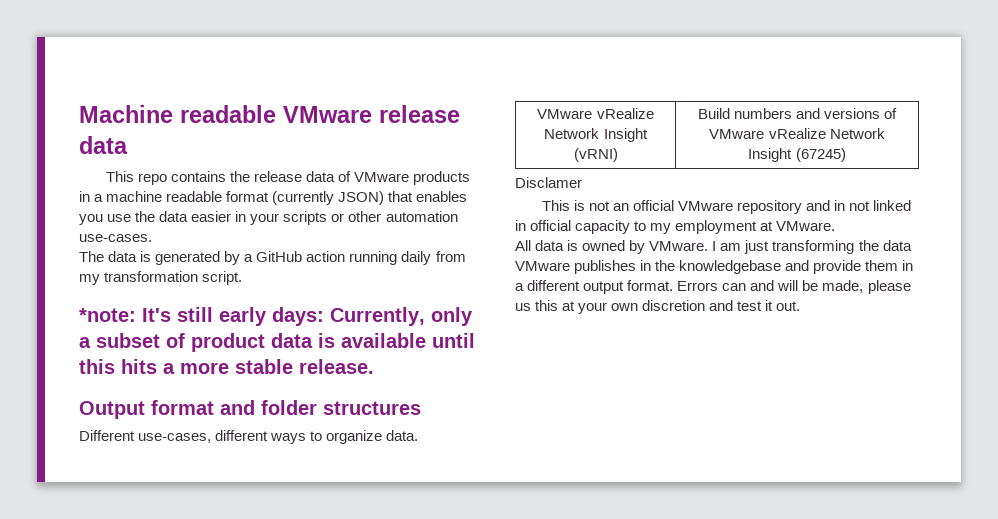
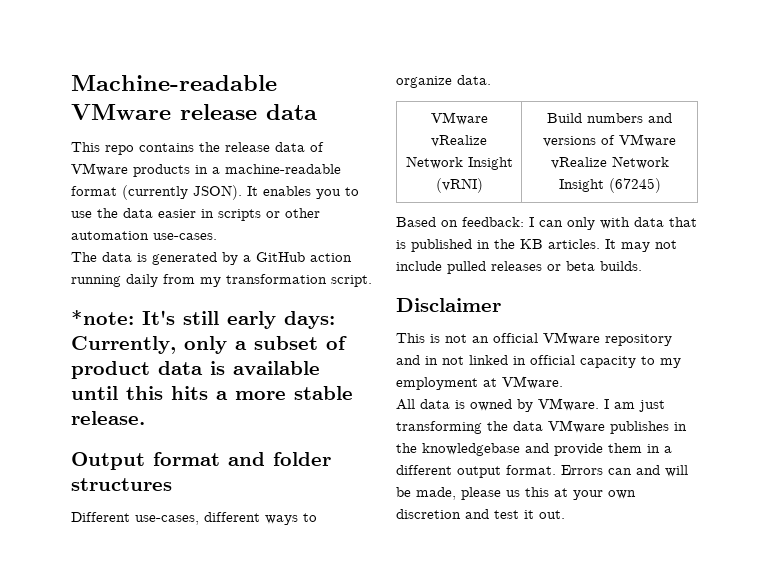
[79,105,276,123] Machine readable -> [71,75,277,91] Machine-readable
[106,191,414,205] machine readable format (currently JSON) that -> [225,164,341,174] [71,185,258,200] machine-readable format (currently JSON). It
(103, 219) none -> [345,187,359,196] to
[250,213,280,225] your -> (214, 213) none
[515,177,582,188] Disclamer -> [396,217,697,230] [396,239,677,252] [396,261,642,274] [396,298,501,312] Based on feedback: I can only with data that is published in the KB articles. It may not include pulled releases or beta builds. // Disclaimer

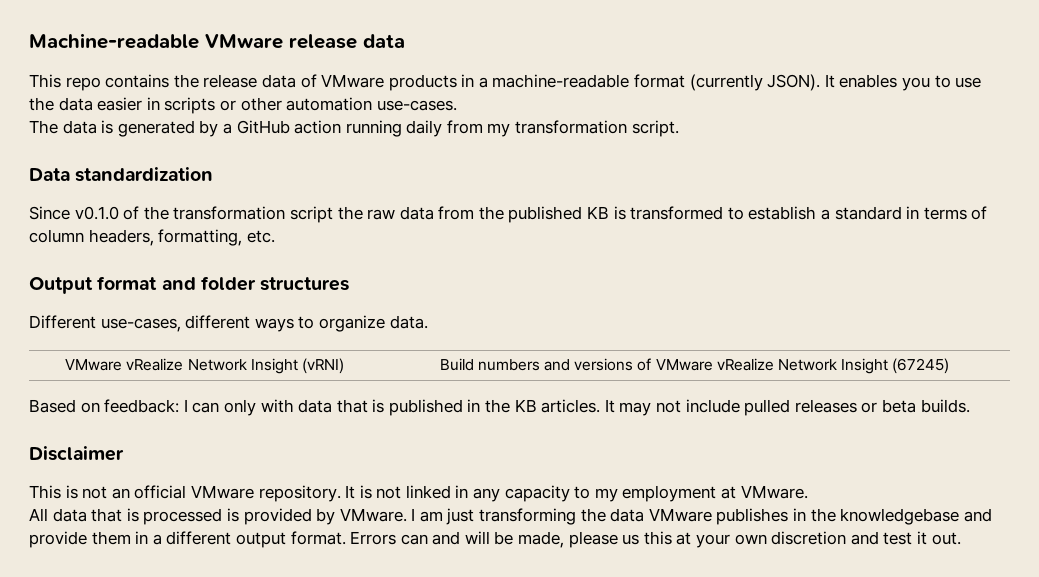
[71,310,335,329] [71,336,347,354] [71,361,320,379] [71,386,353,400] [71,411,145,425] *note: It's still early days: Currently, only a subset of product data is available until this hits a more stable release. -> [29,167,214,182] [29,206,988,223] [29,229,275,246] Data standardization // Since v0.1.0 of the transformation script the raw data from the published KB is transformed to establish a standard in terms of column headers, formatting, etc.
[605,334,672,346] [396,355,438,365] repository and in -> [258,485,372,502] repository. It is
[530,355,575,365] official -> [473,488,501,502] any
[455,399,512,411] is owned -> [91,508,312,525] that is processed is provided

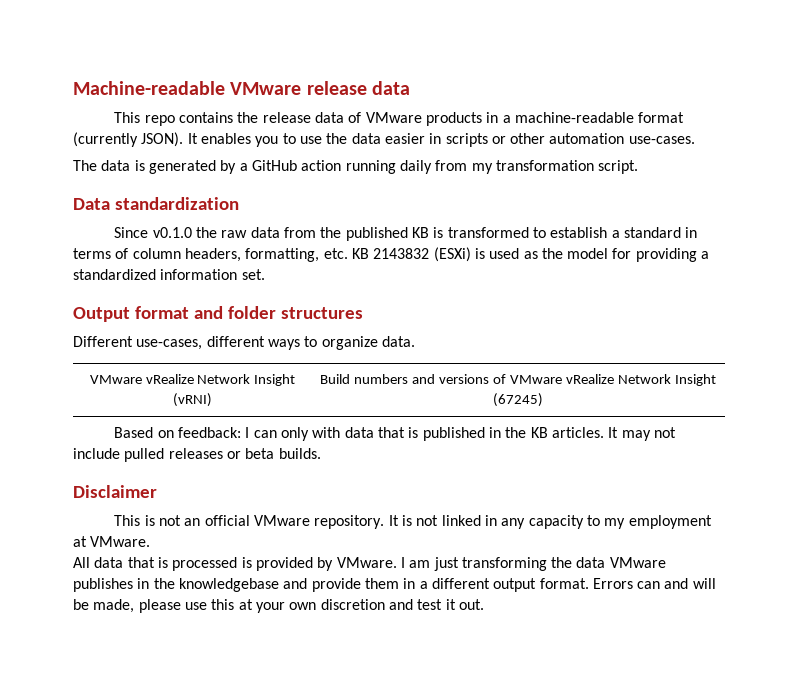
[123,206,333,223] of the transformation script -> (192, 232) none
(275, 236) none -> [351,247,710,262] [73,269,265,280] KB 2143832 (ESXi) is used as the model for providing a standardized information set.
[622,534,640,545] us -> [184,602,207,610] use

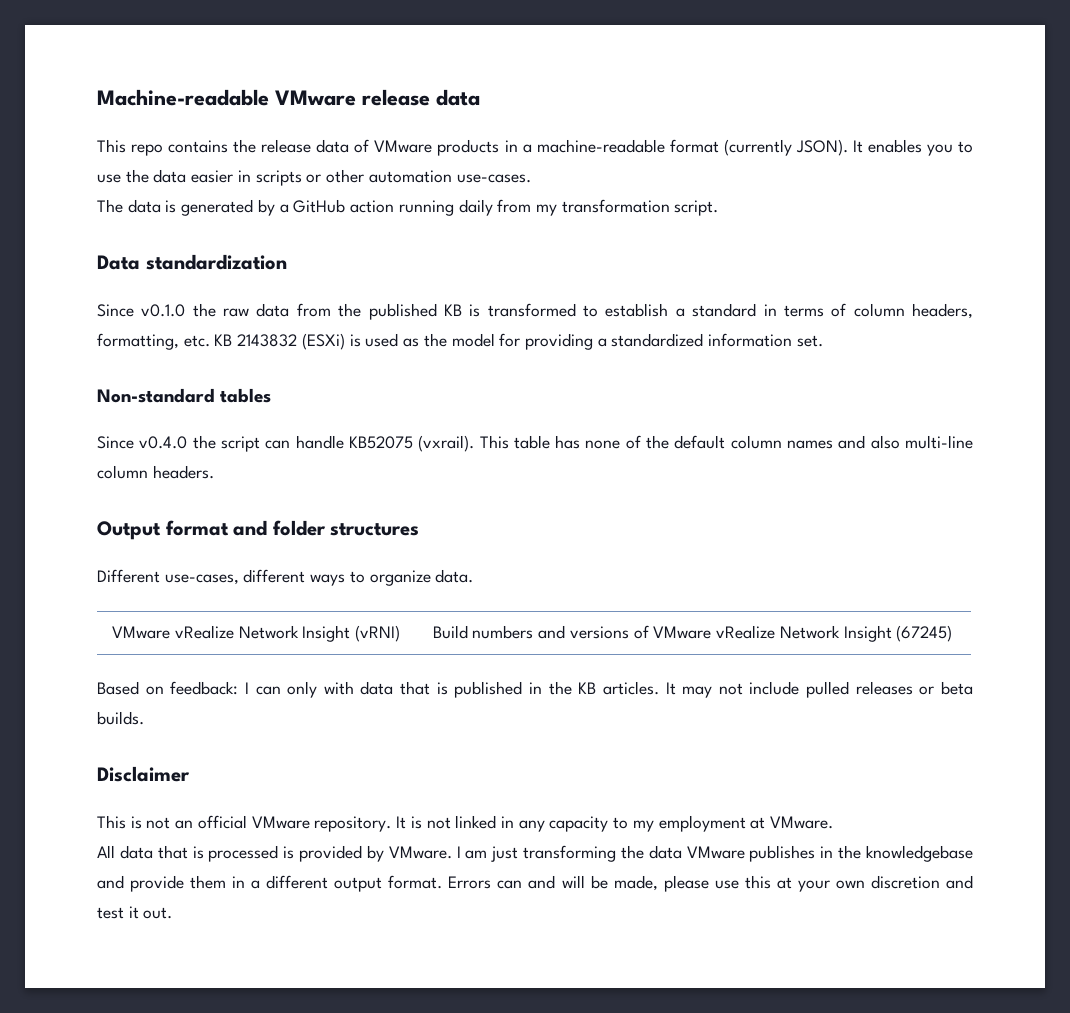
(265, 274) none -> [97,388,272,403] [97,435,973,452] [97,465,214,479] // Non-standard tables // Since v0.4.0 the script can handle KB52075 (vxrail). This table has none of the default column names and also multi-line column headers.

